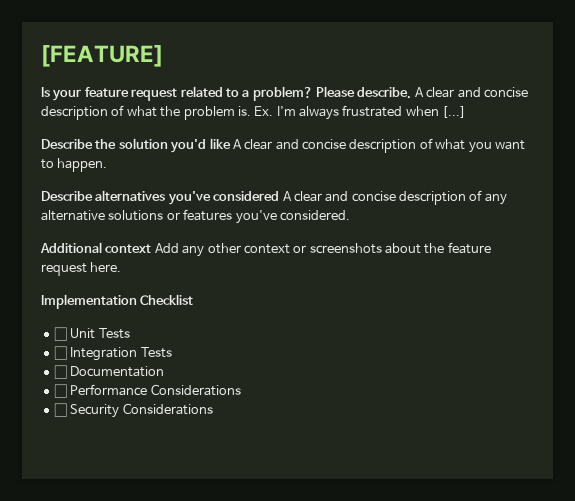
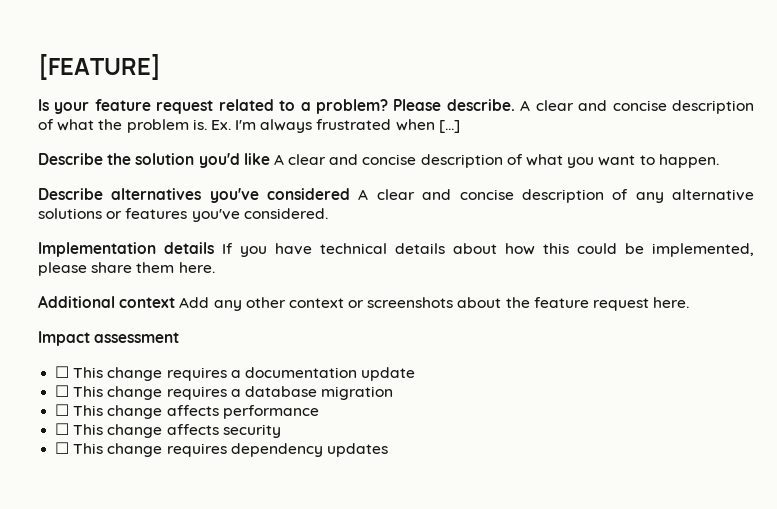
(350, 215) none -> [38,242,754,257] [38,262,215,276] // Implementation details If you have technical details about how this could be implemented, please share them here.
[41,294,194,309] [53,327,131,341] [53,346,173,361] [53,365,165,379] [53,384,241,398] [53,403,213,418] Implementation Checklist // ☐ Unit Tests // ☐ Integration Tests // ☐ Documentation // ☐ Performance Considerations // ☐ Security Considerations -> [38,331,180,346] [55,366,416,381] [55,385,394,400] [55,404,319,419] [55,423,281,438] [55,442,388,457] Impact assessment // ☐ This change requires a documentation update // ☐ This change requires a database migration // ☐ This change affects performance // ☐ This change affects security // ☐ This change requires dependency updates

